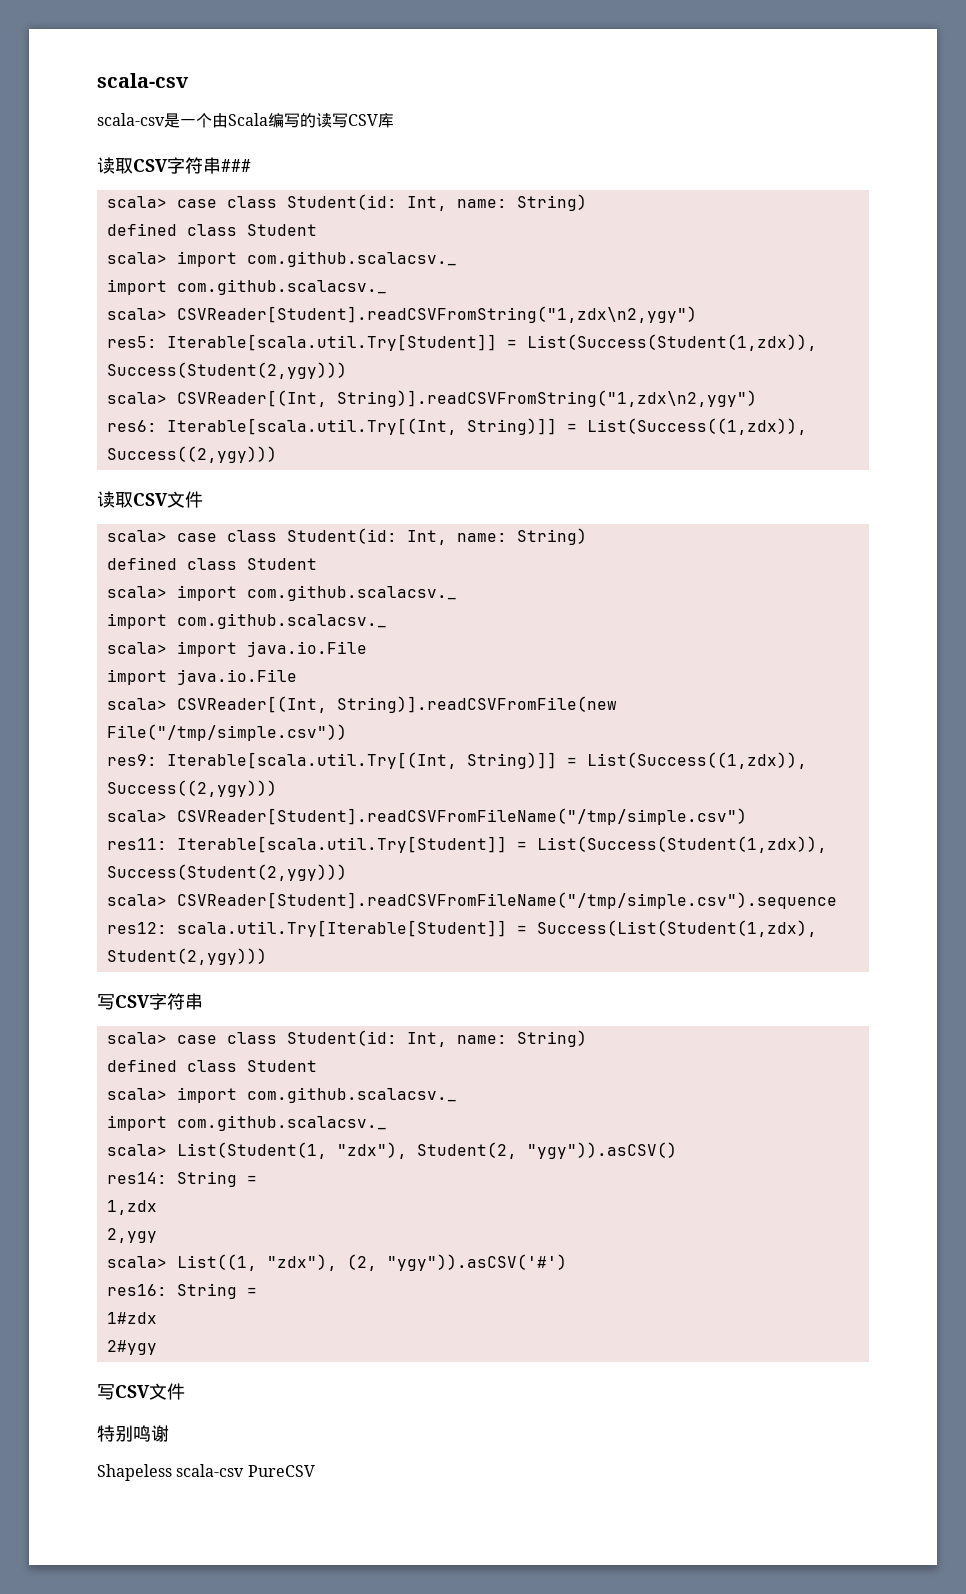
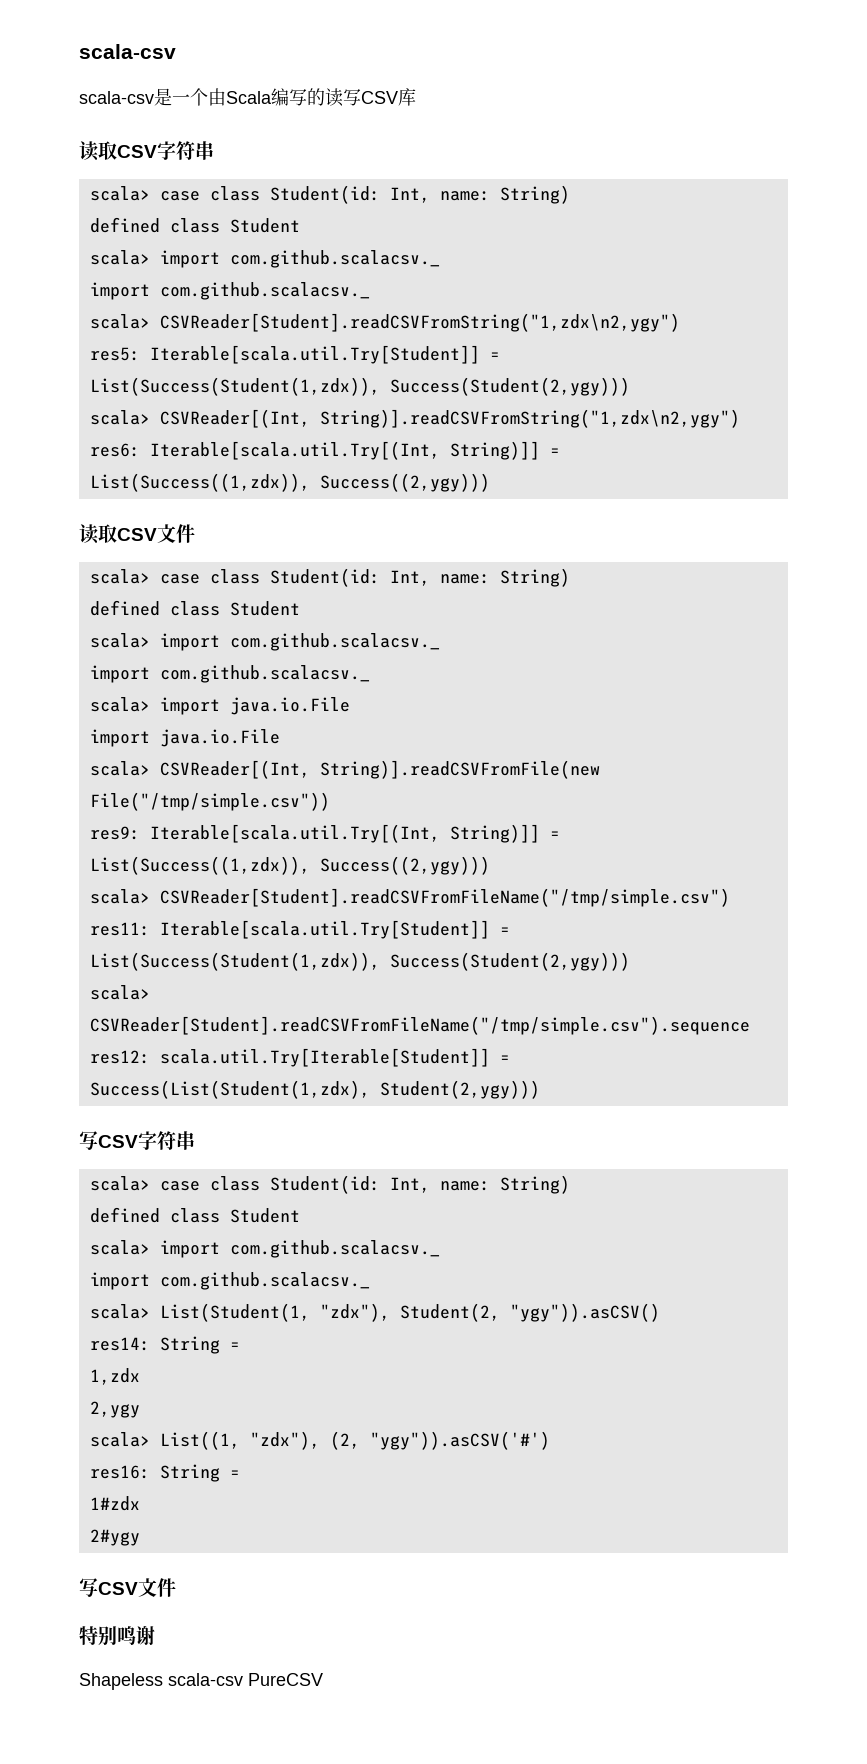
[221,159,251,172] ### -> (214, 150) none

